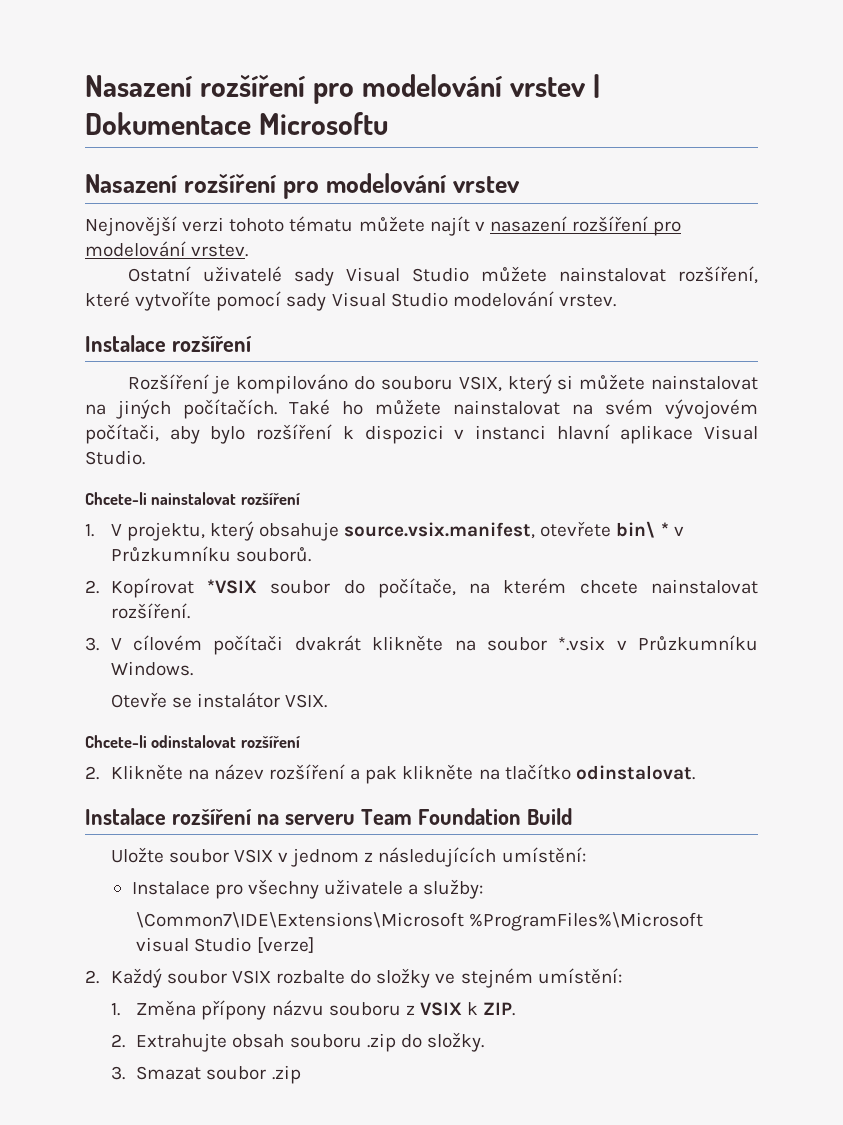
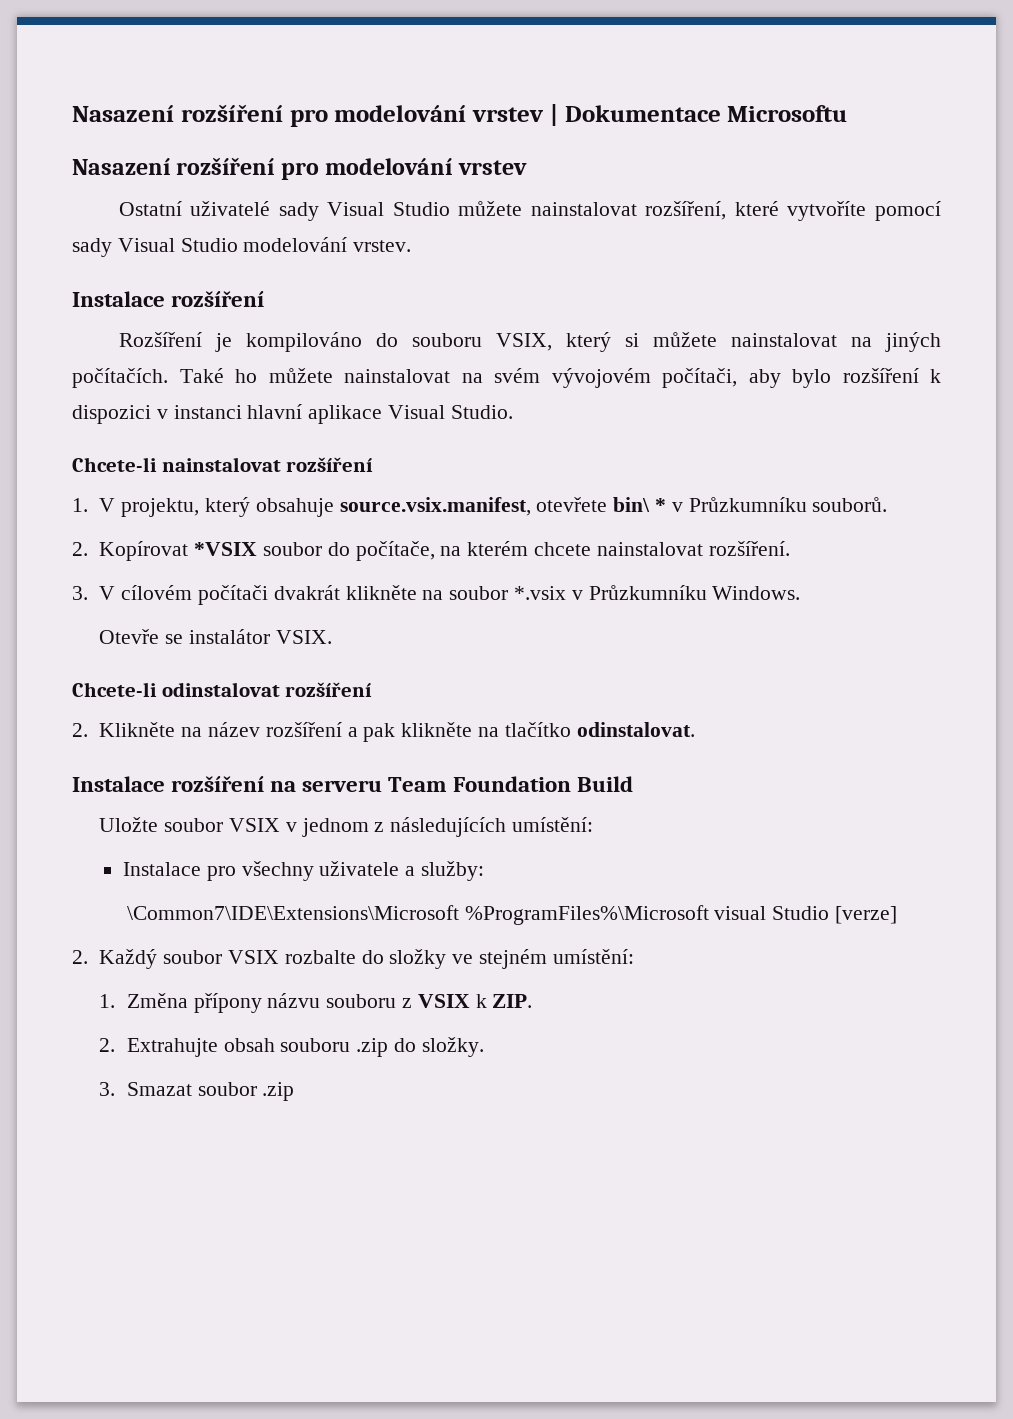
[85,216,682,236] [85,241,249,257] // Nejnovější verzi tohoto tématu můžete najít v nasazení rozšíření pro modelování vrstev. -> (527, 167) none

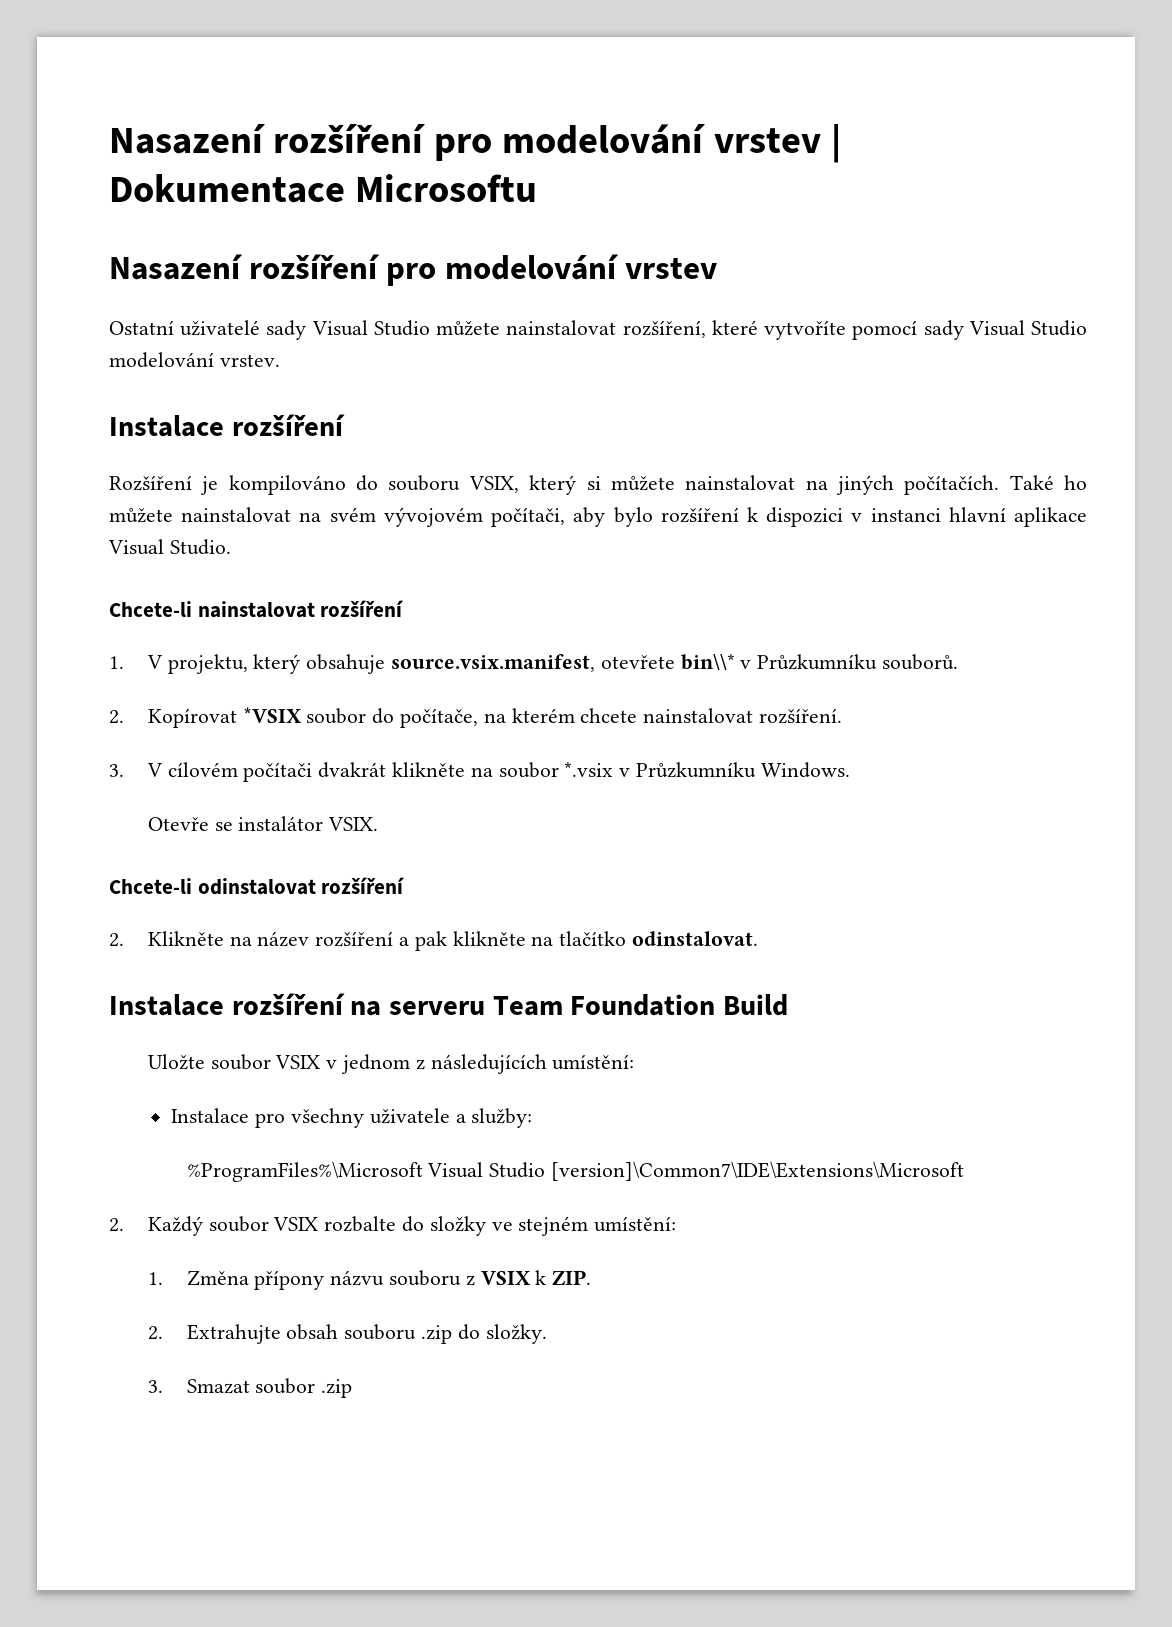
[613,497,667,512] bin\ * -> [680,654,735,671] bin\\*
[126,905,898,925] \Common7\IDE\Extensions\Microsoft %ProgramFiles%\Microsoft visual Studio [verze] -> [186,1161,964,1182] %ProgramFiles%\Microsoft Visual Studio [version]\Common7\IDE\Extensions\Microsoft

